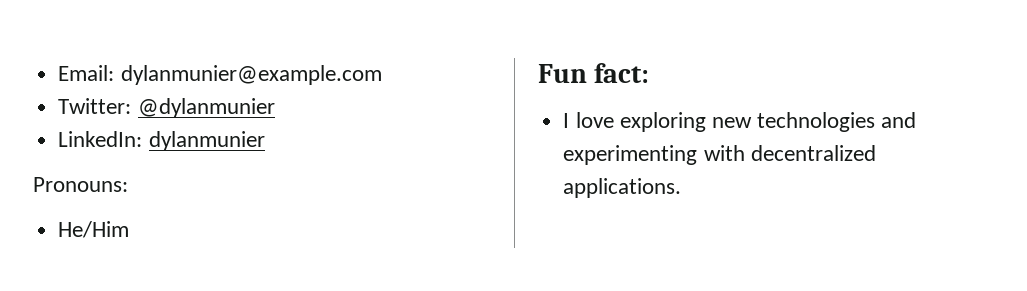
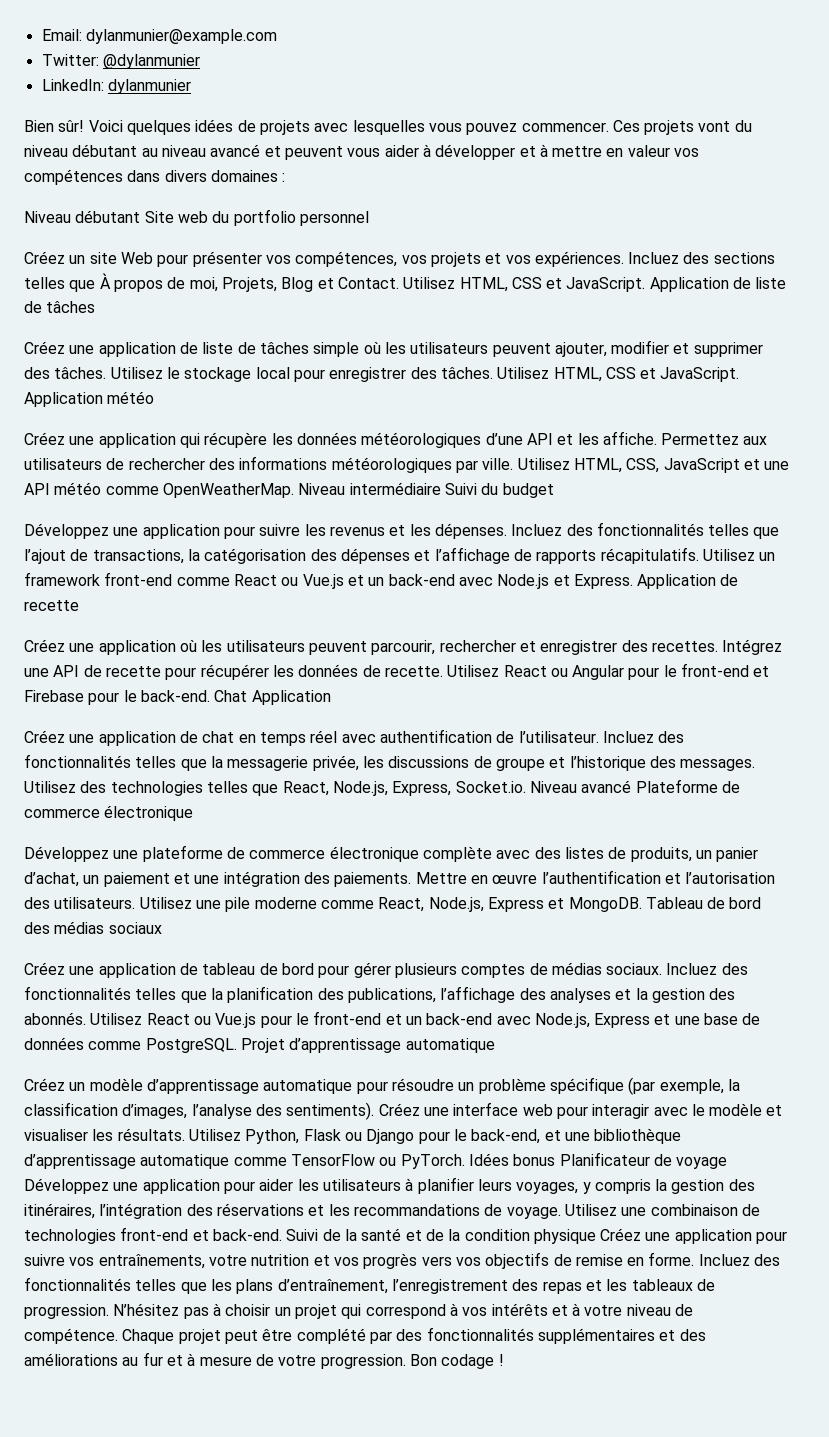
[33,177,128,192] [58,221,130,238] [538,63,650,83] [563,112,917,132] [563,145,876,165] [563,178,682,198] Pronouns: // He/Him // Fun fact: // I love exploring new technologies and experimenting with decentralized applications. -> [24,119,752,135] [24,144,700,160] [24,169,286,185] [24,209,369,226] [24,251,775,267] [24,273,787,292] [24,301,96,313] [24,340,763,357] [24,367,740,382] [24,391,155,407] [24,431,768,448] [24,456,790,473] [24,482,554,498] [24,522,780,539] [24,547,776,564] [24,572,739,589] [24,600,79,611] [24,639,783,655] [24,663,770,680] [24,690,331,705] [24,729,685,746] [24,754,756,771] [24,779,740,796] [24,805,194,821] [24,845,759,862] [24,870,776,887] [24,897,762,912] [24,921,162,934] [24,962,748,978] [24,986,736,1003] [24,1011,761,1028] [24,1037,495,1053] [24,1077,740,1095] [24,1102,783,1120] [24,1128,682,1144] [24,1152,728,1169] [24,1177,755,1194] [24,1203,760,1219] [24,1227,788,1244] [24,1252,781,1269] [24,1277,715,1294] [24,1303,694,1319] [24,1327,706,1344] [24,1352,504,1369] Bien sûr! Voici quelques idées de projets avec lesquelles vous pouvez commencer. Ces projets vont du niveau débutant au niveau avancé et peuvent vous aider à développer et à mettre en valeur vos compétences dans divers domaines : // Niveau débutant Site web du portfolio personnel // Créez un site Web pour présenter vos compétences, vos projets et vos expériences. Incluez des sections telles que À propos de moi, Projets, Blog et Contact. Utilisez HTML, CSS et JavaScript. Application de liste de tâches // Créez une application de liste de tâches simple où les utilisateurs peuvent ajouter, modifier et supprimer des tâches. Utilisez le stockage local pour enregistrer des tâches. Utilisez HTML, CSS et JavaScript. Application météo // Créez une application qui récupère les données météorologiques d’une API et les affiche. Permettez aux utilisateurs de rechercher des informations météorologiques par ville. Utilisez HTML, CSS, JavaScript et une API météo comme OpenWeatherMap. Niveau intermédiaire Suivi du budget // Développez une application pour suivre les revenus et les dépenses. Incluez des fonctionnalités telles que l’ajout de transactions, la catégorisation des dépenses et l’affichage de rapports récapitulatifs. Utilisez un framework front-end comme React ou Vue.js et un back-end avec Node.js et Express. Application de recette // Créez une application où les utilisateurs peuvent parcourir, rechercher et enregistrer des recettes. Intégrez une API de recette pour récupérer les données de recette. Utilisez React ou Angular pour le front-end et Firebase pour le back-end. Chat Application // Créez une application de chat en temps réel avec authentification de l’utilisateur. Incluez des fonctionnalités telles que la messagerie privée, les discussions de groupe et l’historique des messages. Utilisez des technologies telles que React, Node.js, Express, Socket.io. Niveau avancé Plateforme de commerce électronique // Développez une plateforme de commerce électronique complète avec des listes de produits, un panier d’achat, un paiement et une intégration des paiements. Mettre en œuvre l’authentification et l’autorisation des utilisateurs. Utilisez une pile moderne comme React, Node.js, Express et MongoDB. Tableau de bord des médias sociaux // Créez une application de tableau de bord pour gérer plusieurs comptes de médias sociaux. Incluez des fonctionnalités telles que la planification des publications, l’affichage des analyses et la gestion des abonnés. Utilisez React ou Vue.js pour le front-end et un back-end avec Node.js, Express et une base de données comme PostgreSQL. Projet d’apprentissage automatique // Créez un modèle d’apprentissage automatique pour résoudre un problème spécifique (par exemple, la classification d’images, l’analyse des sentiments). Créez une interface web pour interagir avec le modèle et visualiser les résultats. Utilisez Python, Flask ou Django pour le back-end, et une bibliothèque d’apprentissage automatique comme TensorFlow ou PyTorch. Idées bonus Planificateur de voyage Développez une application pour aider les utilisateurs à planifier leurs voyages, y compris la gestion des itinéraires, l’intégration des réservations et les recommandations de voyage. Utilisez une combinaison de technologies front-end et back-end. Suivi de la santé et de la condition physique Créez une application pour suivre vos entraînements, votre nutrition et vos progrès vers vos objectifs de remise en forme. Incluez des fonctionnalités telles que les plans d’entraînement, l’enregistrement des repas et les tableaux de progression. N’hésitez pas à choisir un projet qui correspond à vos intérêts et à votre niveau de compétence. Chaque projet peut être complété par des fonctionnalités supplémentaires et des améliorations au fur et à mesure de votre progression. Bon codage !

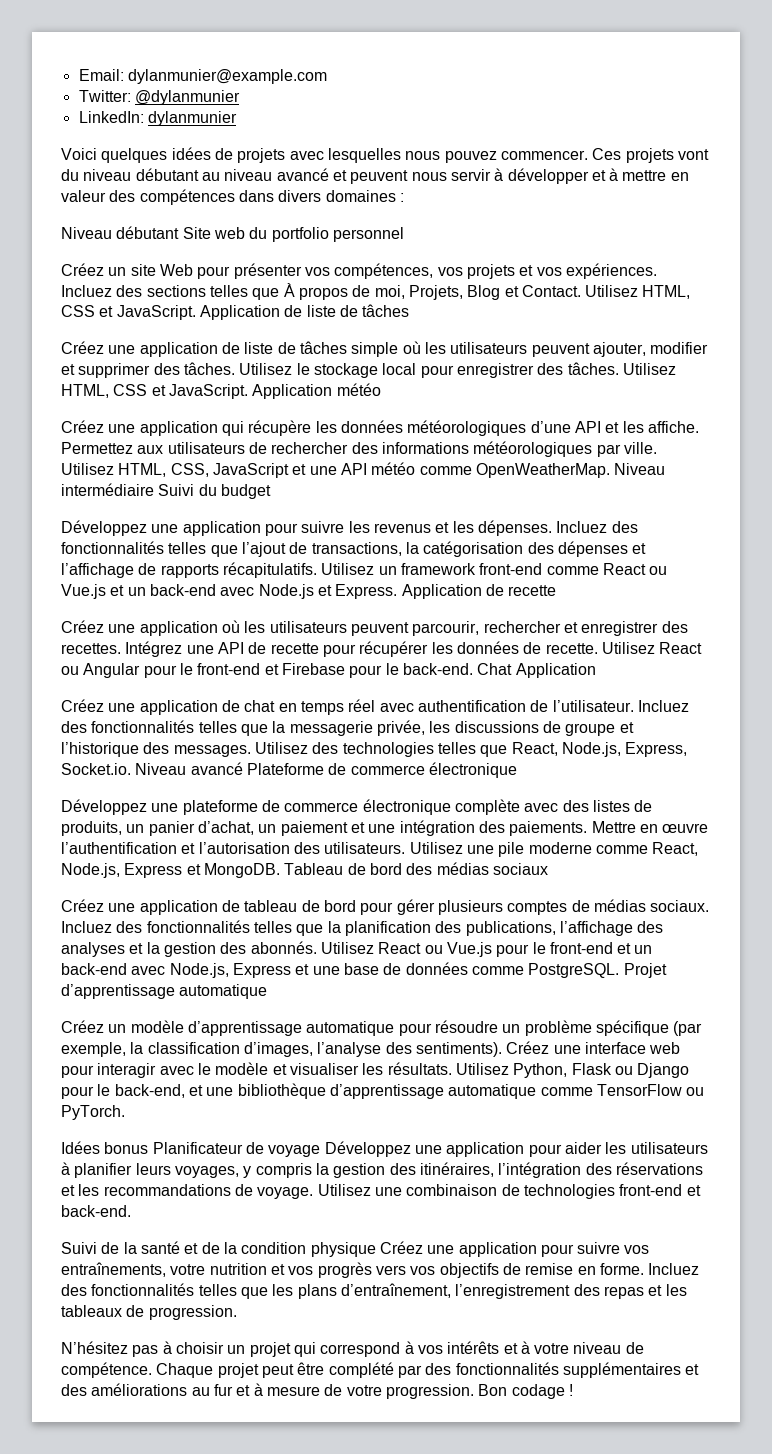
[24,120,85,132] Bien sûr! -> (237, 118) none
[428,123,462,132] vous -> [405,151,441,160] nous
[347,145,419,157] vous aider -> [411,169,491,181] nous servir
[674,148,700,157] vos -> [109,190,136,202] des
(465, 1161) none -> (125, 1112) //
(282, 1235) none -> (131, 1211) //
(109, 1311) none -> (237, 1312) //

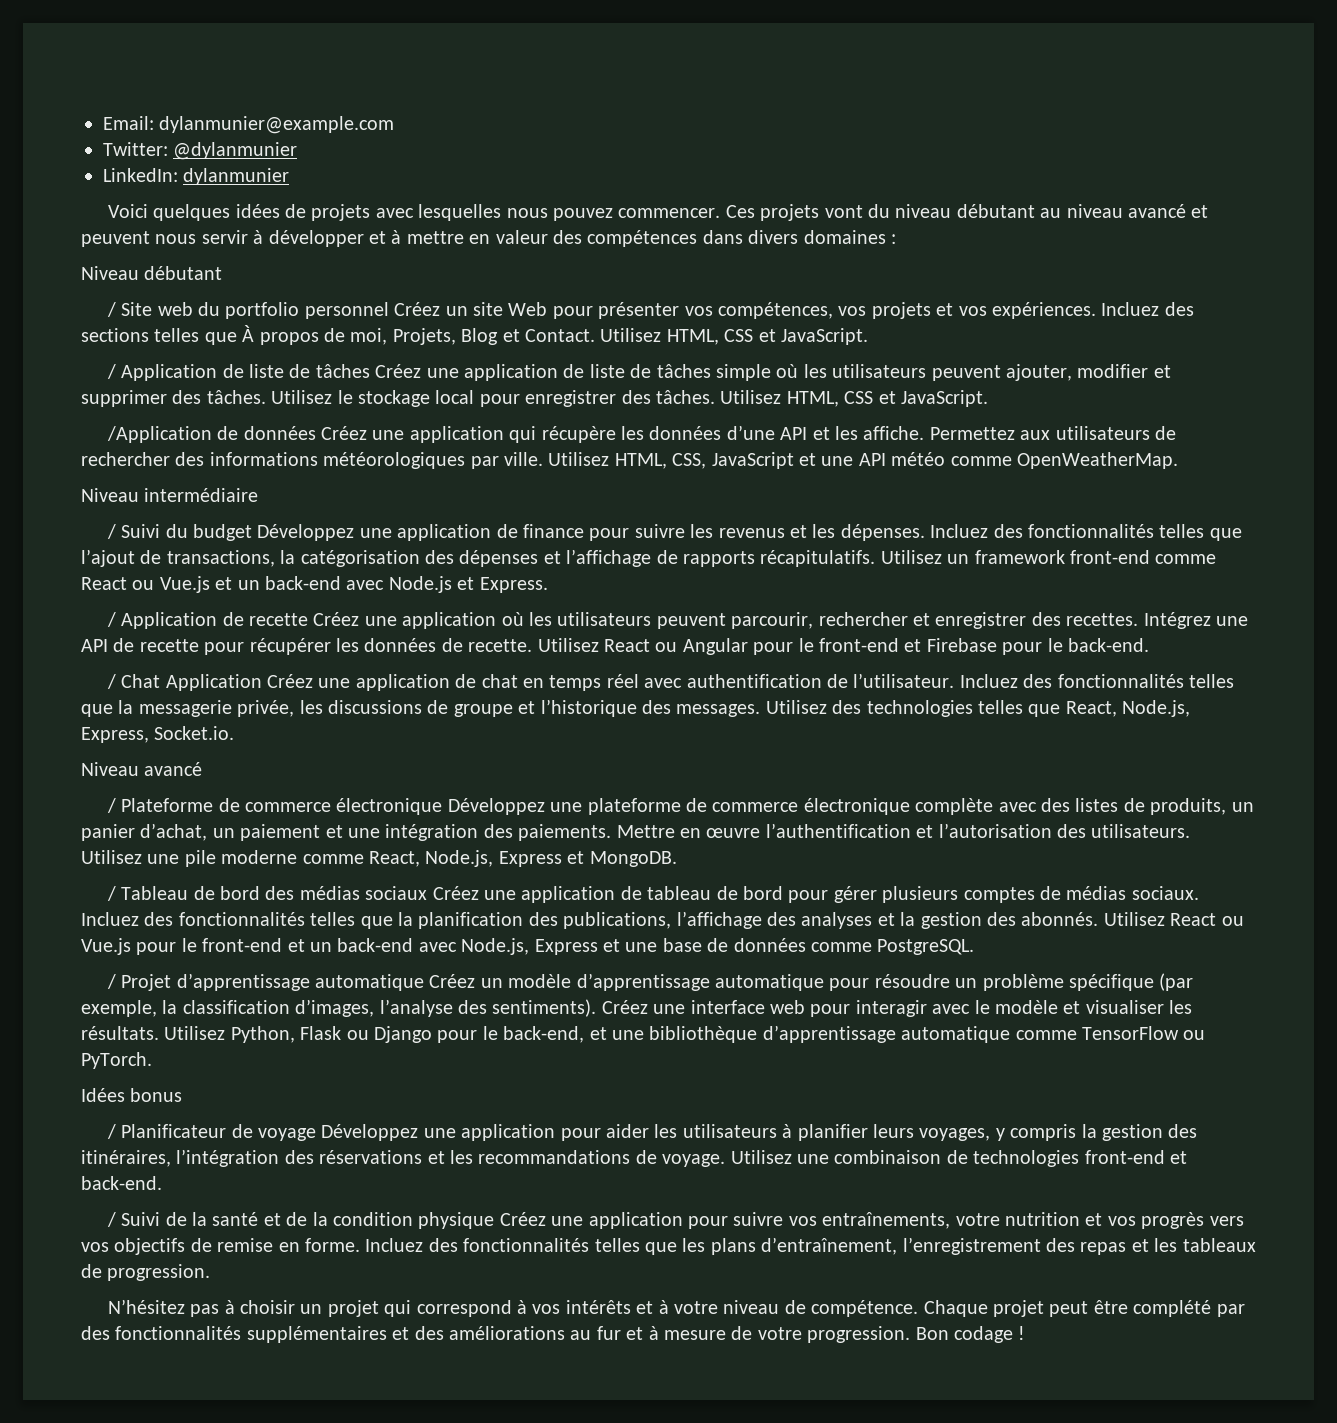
(180, 232) none -> [106,302,116,317] // /
(404, 234) // -> (389, 310) none
(196, 312) none -> [106,364,116,379] // /
(410, 310) // -> (370, 371) none
[252,383,381,399] Application météo // -> [106,426,316,443] // /Application de données
[407,420,527,436] météorologiques -> (722, 433) none
(610, 470) none -> (1178, 460) //
(154, 489) none -> [106,524,116,539] // /
[61,520,261,536] // Développez une application -> [257,524,584,541] Développez une application de finance
(398, 591) none -> [106,612,116,627] // /
(557, 590) // -> (308, 619) none
(473, 669) none -> [106,674,116,689] // /
(596, 670) // -> (262, 682) none
(131, 769) none -> (235, 733) //
(243, 768) none -> [106,798,116,813] // /
(517, 770) // -> (443, 806) none
(280, 870) none -> [106,886,116,901] // /
(548, 869) // -> (428, 893) none
(620, 970) none -> [106,974,116,989] // /
(268, 991) // -> (424, 982) none
(149, 1148) none -> [106,1124,116,1139] // /
(131, 1211) none -> [106,1212,116,1227] /

